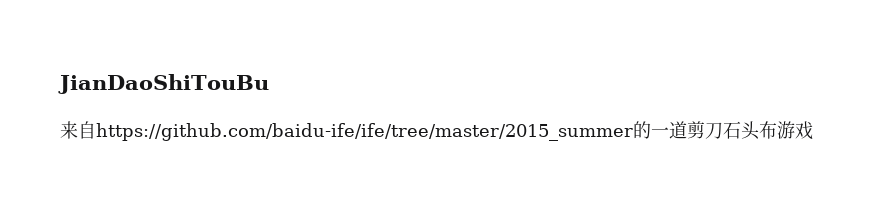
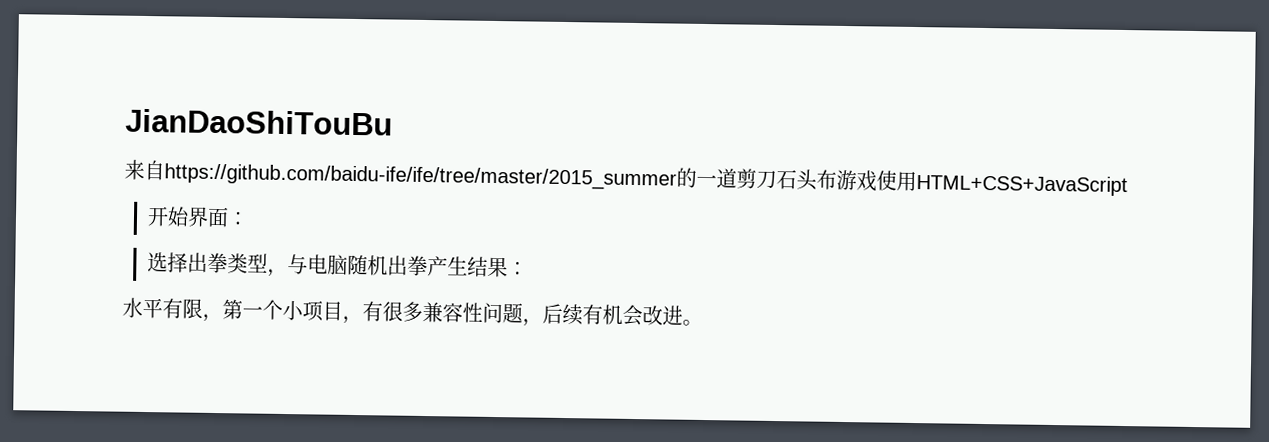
(813, 130) none -> [876,170,1128,197] [146,206,249,228] [146,252,528,278] [122,297,703,327] 使用HTML+CSS+JavaScript // 开始界面： // 选择出拳类型，与电脑随机出拳产生结果： // 水平有限，第一个小项目，有很多兼容性问题，后续有机会改进。

